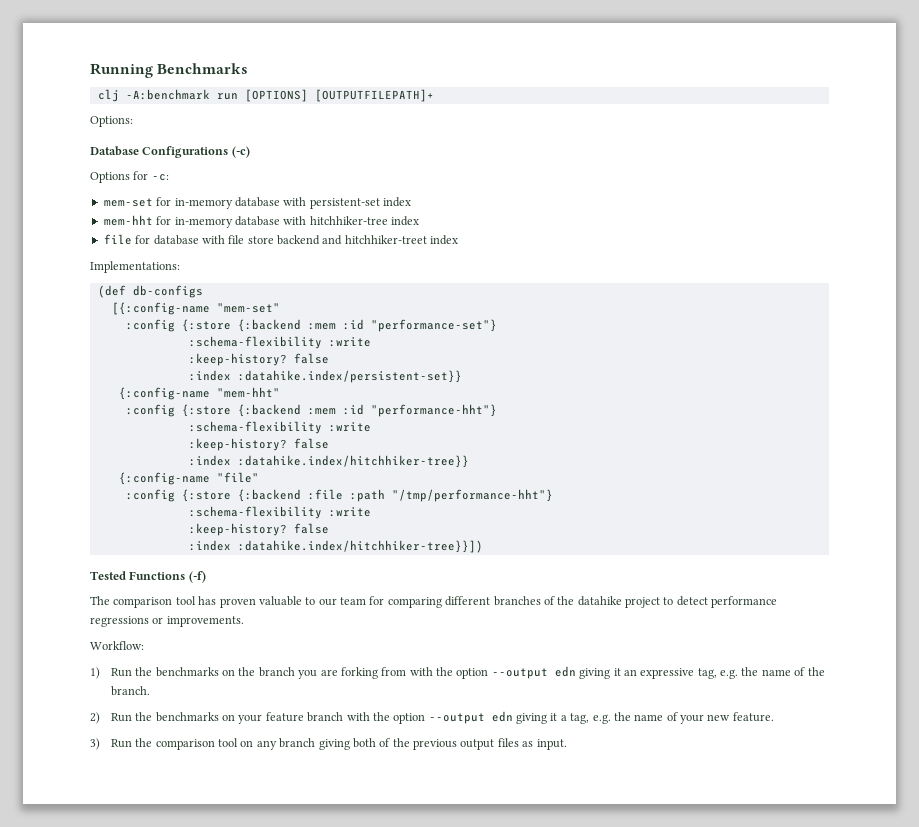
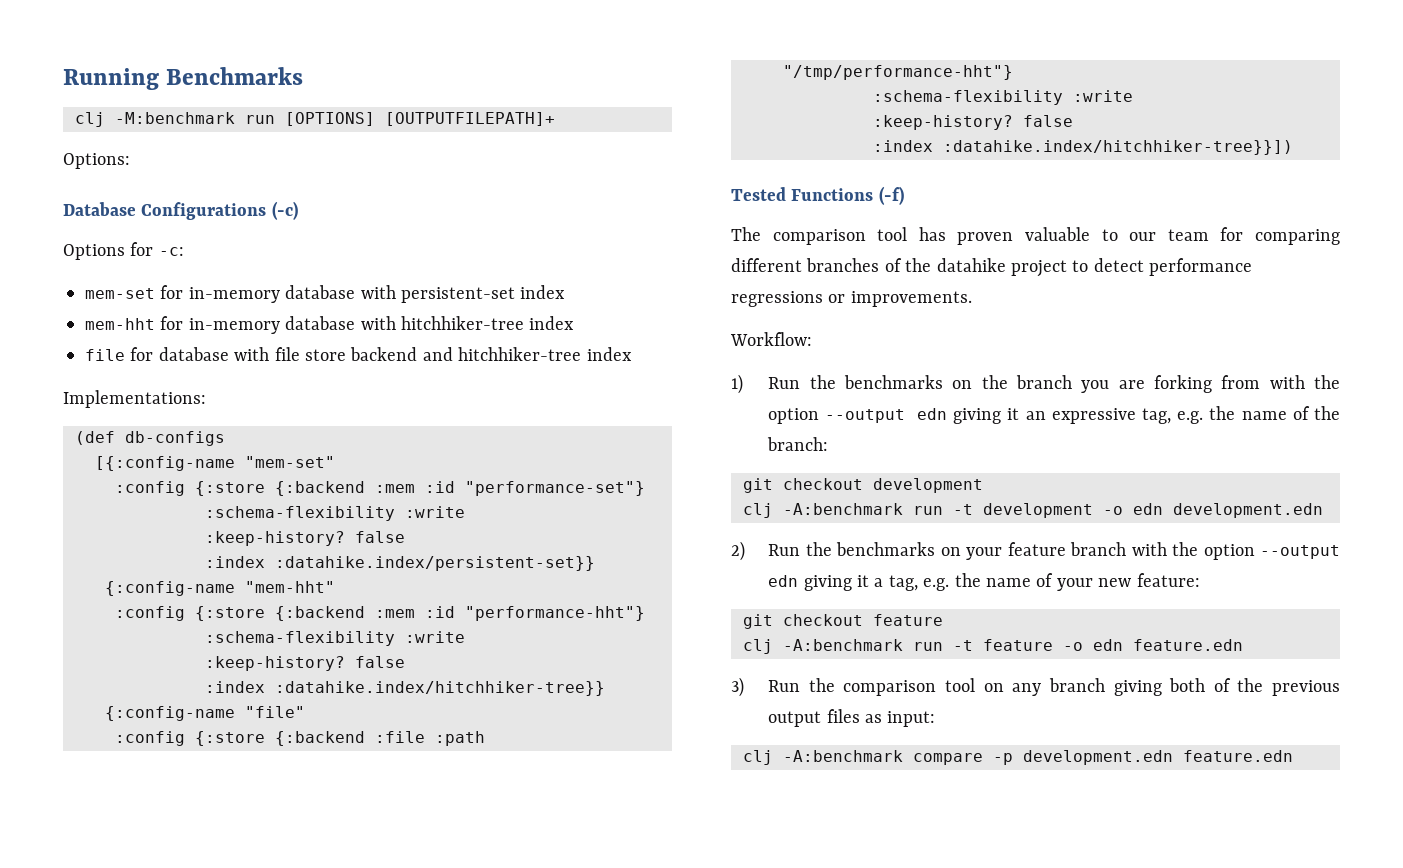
[125,89,210,100] -A:benchmark -> [115,112,235,124] -M:benchmark
[344,235,427,244] hitchhiker-treet -> [458,347,582,361] hitchhiker-tree
[110,686,150,696] branch. -> [767,437,829,451] [743,478,983,493] [743,503,1323,518] branch: // git checkout development // clj -A:benchmark run -t development -o edn development.edn
[732,712,774,722] feature. -> [1136,573,1200,587] [743,614,943,629] [743,639,1243,654] feature: // git checkout feature // clj -A:benchmark run -t feature -o edn feature.edn
[536,739,567,750] input. -> [887,711,936,727] [743,750,1293,765] input: // clj -A:benchmark compare -p development.edn feature.edn

